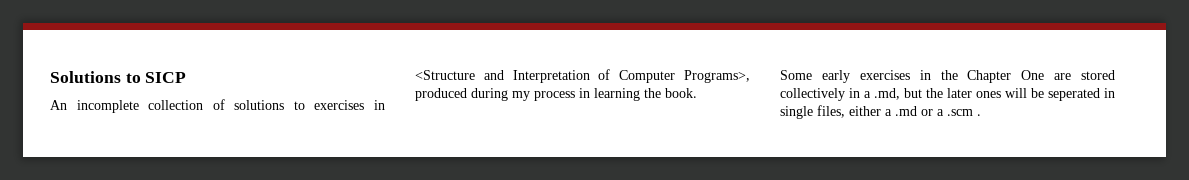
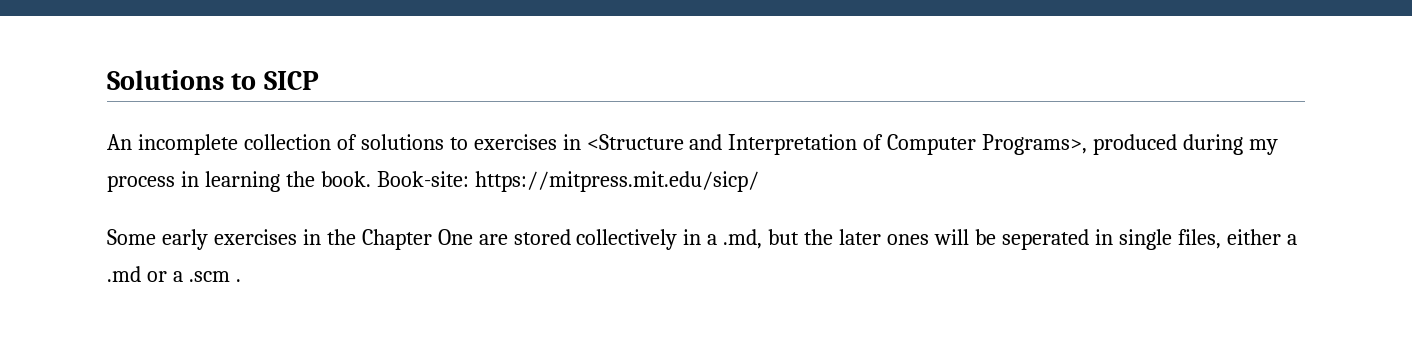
(697, 93) none -> [376,171,759,192] Book-site: https://mitpress.mit.edu/sicp/

